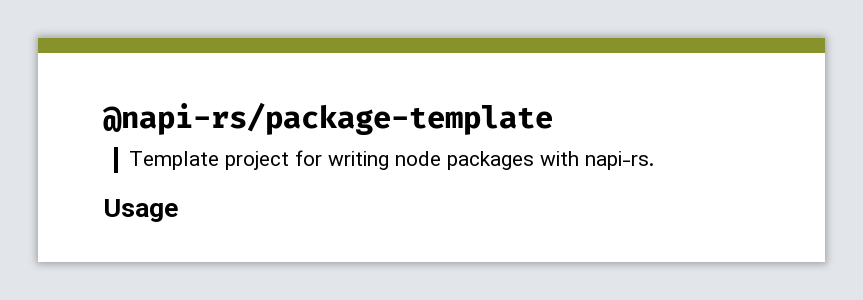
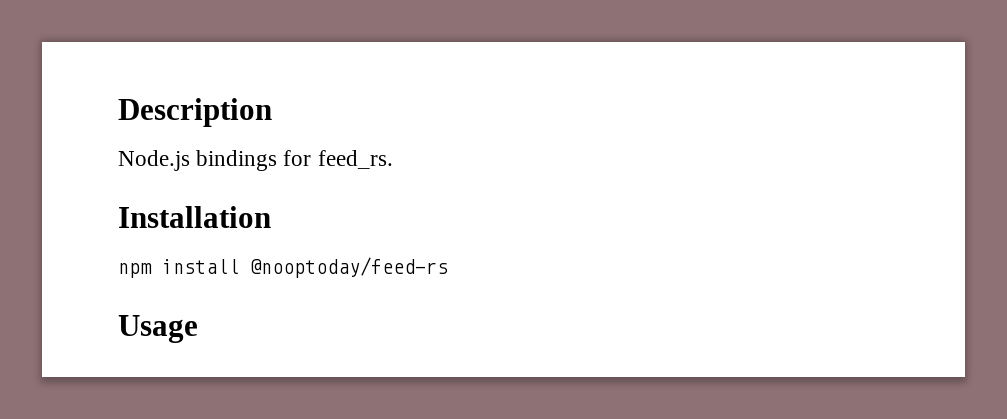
[102,102,553,135] [129,150,655,170] @napi-rs/package-template // Template project for writing node packages with napi-rs. -> [118,98,272,127] [118,150,393,171] [118,206,271,228] [118,257,448,278] Description // Node.js bindings for feed_rs. // Installation // npm install @nooptoday/feed-rs

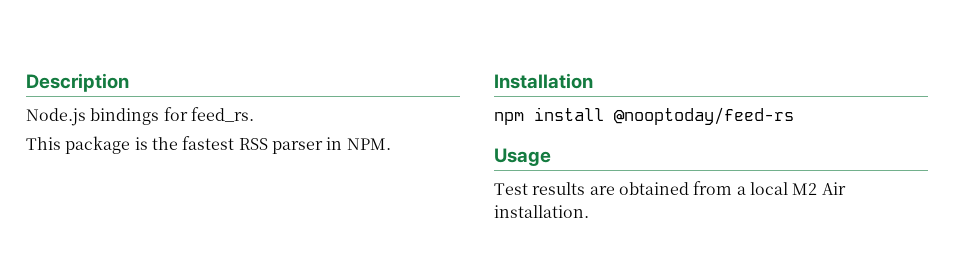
(393, 159) none -> [26,136,391,154] // This package is the fastest RSS parser in NPM.
(198, 329) none -> [494,181,846,195] [494,205,589,218] // Test results are obtained from a local M2 Air installation.

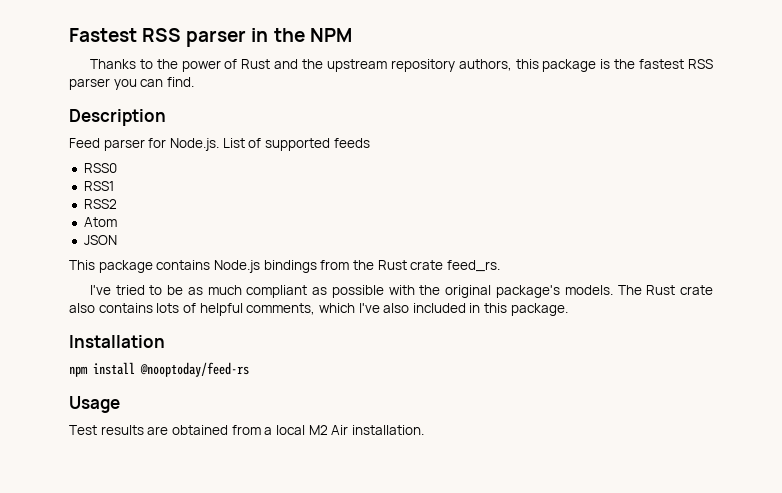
[26,73,129,92] [26,107,254,126] [26,137,61,150] Description // Node.js bindings for feed_rs. // This -> [69,28,352,47] [89,59,539,72] Fastest RSS parser in the NPM // Thanks to the power of Rust and the upstream repository authors, this
[326,137,391,150] in NPM. -> [113,77,194,90] [69,109,166,126] [69,138,370,151] [83,163,117,173] [83,181,114,191] [83,199,117,209] [83,217,117,227] [83,235,117,245] [69,260,500,273] [89,285,714,298] [69,303,568,316] you can find. // Description // Feed parser for Node.js. List of supported feeds // RSS0 // RSS1 // RSS2 // Atom // JSON // This package contains Node.js bindings from the Rust crate feed_rs. // I've tried to be as much compliant as possible with the original package's models. The Rust crate also contains lots of helpful comments, which I've also included in this package.

